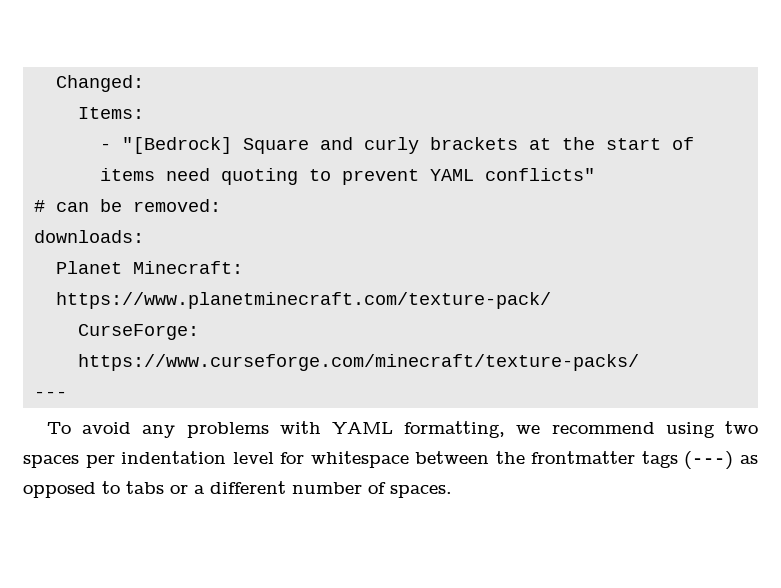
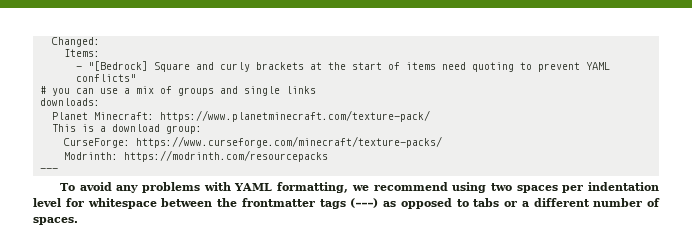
[55,199,221,212] can be removed: -> [51,86,316,96] you can use a mix of groups and single links
(551, 300) none -> [51,124,202,134] // This is a download group:
(639, 362) none -> [63,150,328,162] // Modrinth: https://modrinth.com/resourcepacks

